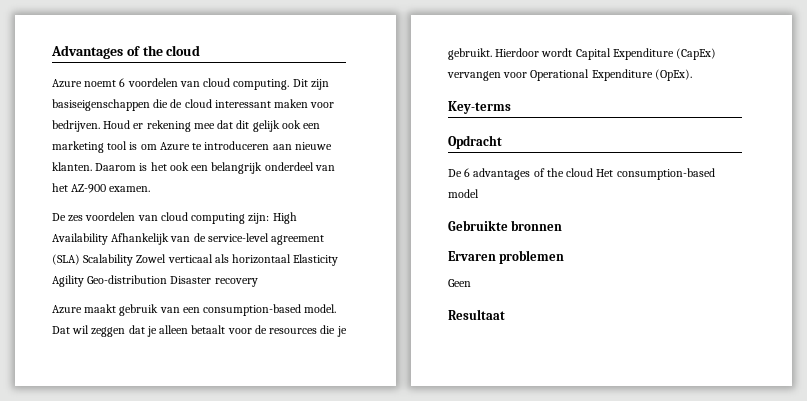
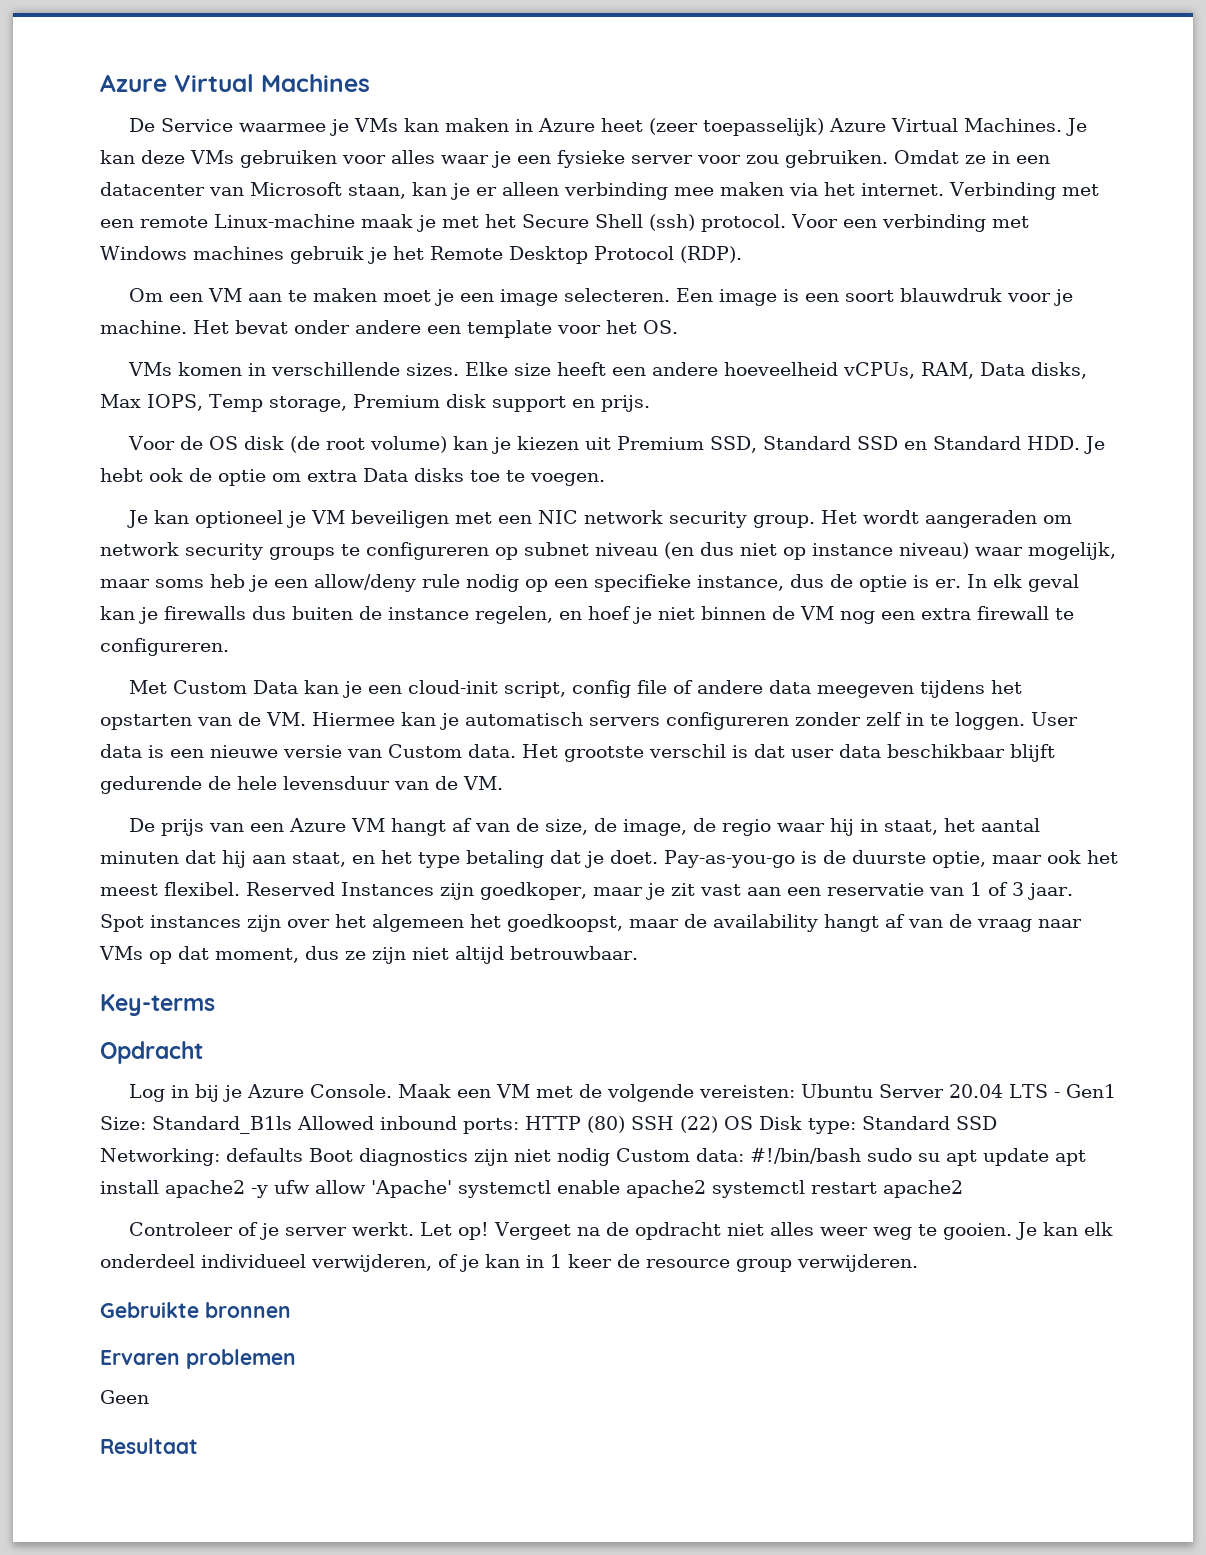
[51,45,201,59] [52,78,329,90] [52,99,335,111] [52,120,321,132] [52,141,332,153] [52,162,335,174] [52,183,151,193] [52,212,297,224] [52,233,325,245] [52,254,339,266] [52,275,258,287] [52,304,337,316] [52,325,347,337] [448,48,717,60] [447,69,692,81] [448,101,511,114] [448,135,502,149] [448,168,715,180] [448,189,479,198] Advantages of the cloud // Azure noemt 6 voordelen van cloud computing. Dit zijn basiseigenschappen die de cloud interessant maken voor bedrijven. Houd er rekening mee dat dit gelijk ook een marketing tool is om Azure te introduceren aan nieuwe klanten. Daarom is het ook een belangrijk onderdeel van het AZ-900 examen. // De zes voordelen van cloud computing zijn: High Availability Afhankelijk van de service-level agreement (SLA) Scalability Zowel verticaal als horizontaal Elasticity Agility Geo-distribution Disaster recovery // Azure maakt gebruik van een consumption-based model. Dat wil zeggen dat je alleen betaalt voor de resources die je gebruikt. Hierdoor wordt Capital Expenditure (CapEx) vervangen voor Operational Expenditure (OpEx). // Key-terms // Opdracht // De 6 advantages of the cloud Het consumption-based model -> [100,74,370,92] [129,118,1088,136] [100,150,1050,168] [100,182,1099,200] [100,214,1029,232] [100,246,742,264] [129,288,1074,306] [100,320,678,338] [128,362,1088,379] [100,394,650,412] [128,436,1105,454] [100,468,605,486] [127,510,1073,528] [100,542,1116,560] [100,574,1079,592] [100,606,1074,624] [100,638,229,656] [129,680,1023,698] [100,712,1078,730] [100,744,1055,762] [100,776,503,794] [129,818,1041,836] [100,850,1118,868] [100,882,1073,900] [100,914,1082,932] [99,946,638,964] [100,994,215,1016] [100,1041,203,1064] [129,1084,1117,1102] [100,1116,997,1134] [100,1148,1086,1166] [100,1180,963,1198] [129,1222,1114,1240] [100,1254,918,1272] Azure Virtual Machines // De Service waarmee je VMs kan maken in Azure heet (zeer toepasselijk) Azure Virtual Machines. Je kan deze VMs gebruiken voor alles waar je een fysieke server voor zou gebruiken. Omdat ze in een datacenter van Microsoft staan, kan je er alleen verbinding mee maken via het internet. Verbinding met een remote Linux-machine maak je met het Secure Shell (ssh) protocol. Voor een verbinding met Windows machines gebruik je het Remote Desktop Protocol (RDP). // Om een VM aan te maken moet je een image selecteren. Een image is een soort blauwdruk voor je machine. Het bevat onder andere een template voor het OS. // VMs komen in verschillende sizes. Elke size heeft een andere hoeveelheid vCPUs, RAM, Data disks, Max IOPS, Temp storage, Premium disk support en prijs. // Voor de OS disk (de root volume) kan je kiezen uit Premium SSD, Standard SSD en Standard HDD. Je hebt ook de optie om extra Data disks toe te voegen. // Je kan optioneel je VM beveiligen met een NIC network security group. Het wordt aangeraden om network security groups te configureren op subnet niveau (en dus niet op instance niveau) waar mogelijk, maar soms heb je een allow/deny rule nodig op een specifieke instance, dus de optie is er. In elk geval kan je firewalls dus buiten de instance regelen, en hoef je niet binnen de VM nog een extra firewall te configureren. // Met Custom Data kan je een cloud-init script, config file of andere data meegeven tijdens het opstarten van de VM. Hiermee kan je automatisch servers configureren zonder zelf in te loggen. User data is een nieuwe versie van Custom data. Het grootste verschil is dat user data beschikbaar blijft gedurende de hele levensduur van de VM. // De prijs van een Azure VM hangt af van de size, de image, de regio waar hij in staat, het aantal minuten dat hij aan staat, en het type betaling dat je doet. Pay-as-you-go is de duurste optie, maar ook het meest flexibel. Reserved Instances zijn goedkoper, maar je zit vast aan een reservatie van 1 of 3 jaar. Spot instances zijn over het algemeen het goedkoopst, maar de availability hangt af van de vraag naar VMs op dat moment, dus ze zijn niet altijd betrouwbaar. // Key-terms // Opdracht // Log in bij je Azure Console. Maak een VM met de volgende vereisten: Ubuntu Server 20.04 LTS - Gen1 Size: Standard_B1ls Allowed inbound ports: HTTP (80) SSH (22) OS Disk type: Standard SSD Networking: defaults Boot diagnostics zijn niet nodig Custom data: #!/bin/bash sudo su apt update apt install apache2 -y ufw allow 'Apache' systemctl enable apache2 systemctl restart apache2 // Controleer of je server werkt. Let op! Vergeet na de opdracht niet alles weer weg te gooien. Je kan elk onderdeel individueel verwijderen, of je kan in 1 keer de resource group verwijderen.

